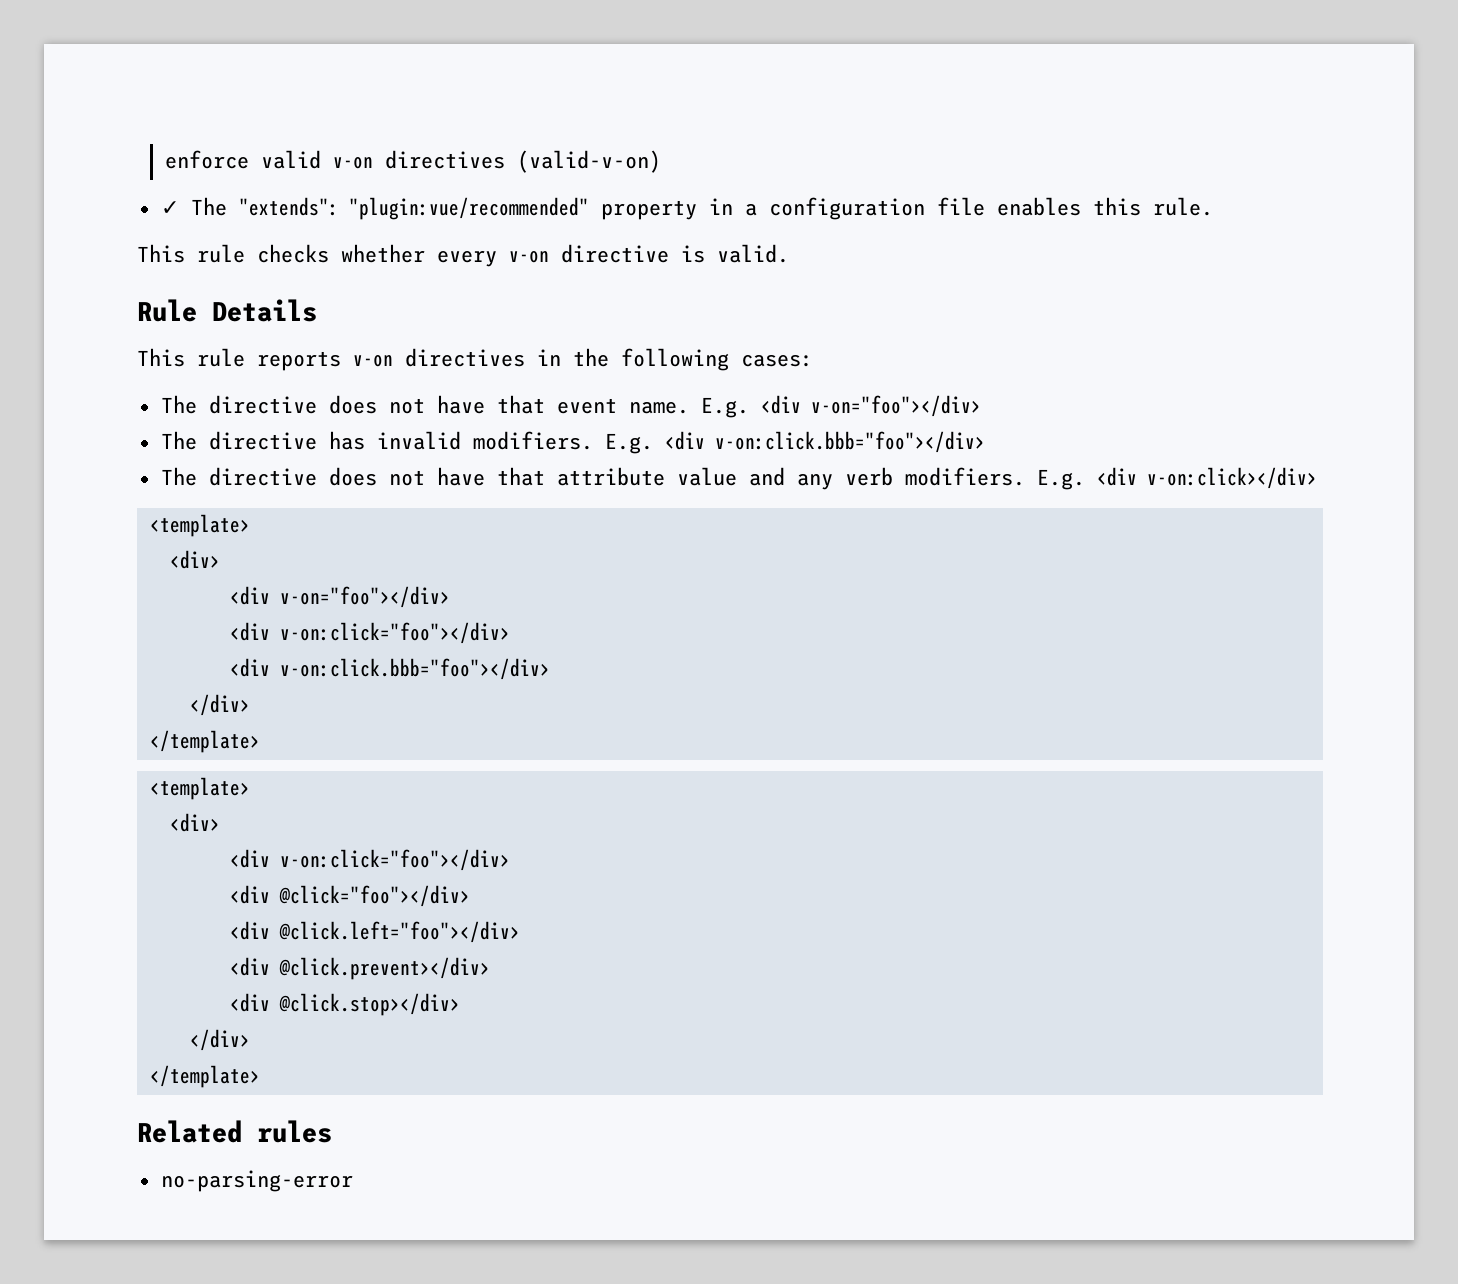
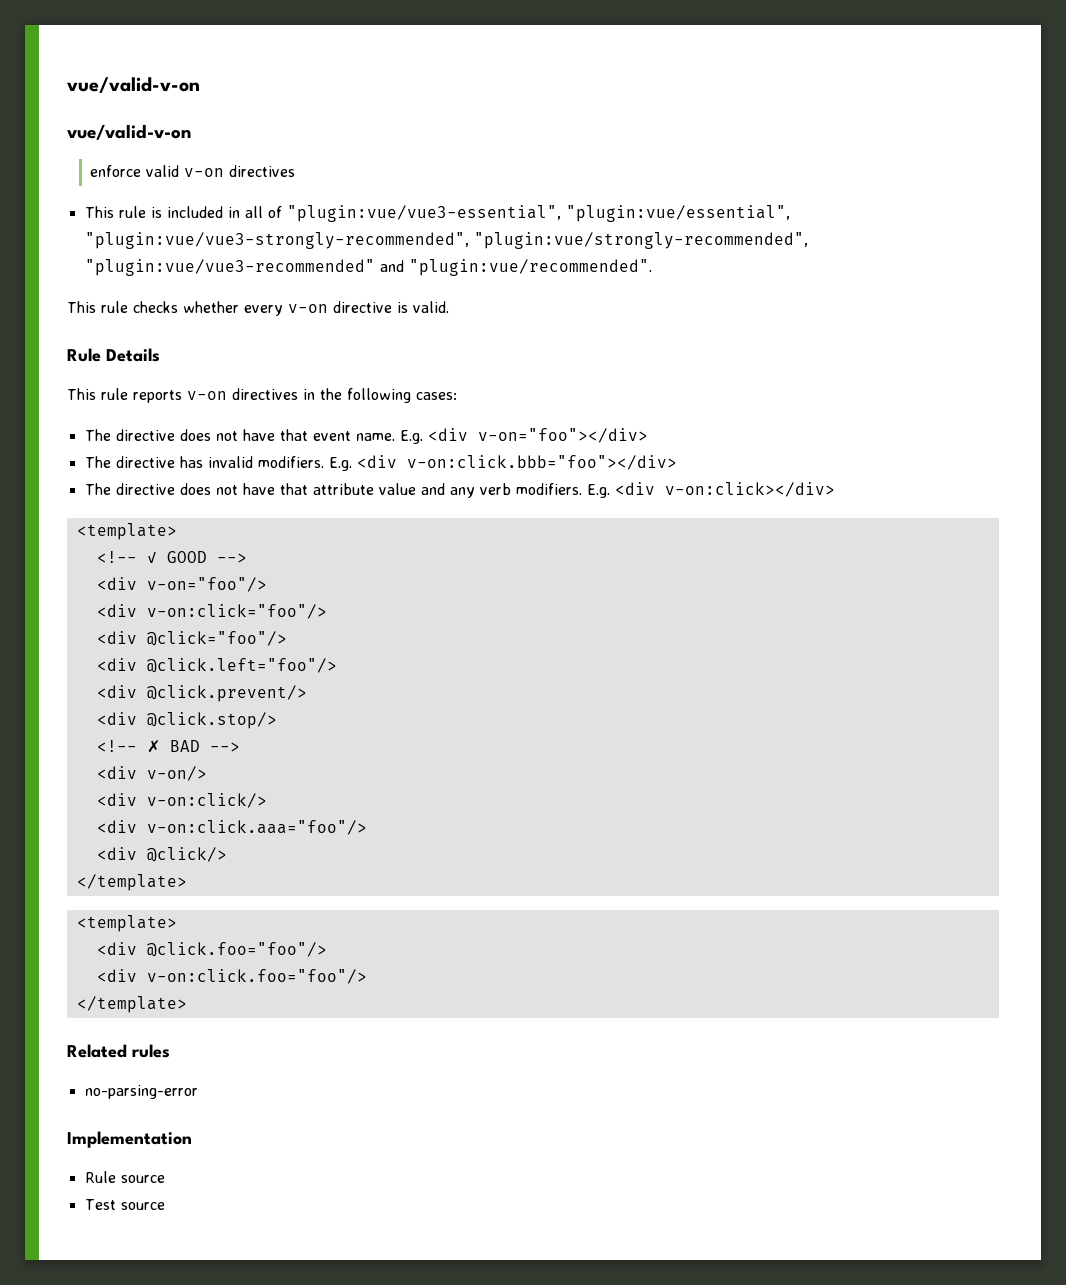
(165, 159) none -> [67,77,200,93] [67,124,191,140] vue/valid-v-on // vue/valid-v-on //
[517,150,662,173] [160,197,1213,220] (valid-v-on) // ✓ The "extends": "plugin:vue/recommended" property in a configuration file enables this rule. -> [84,205,790,222] [84,232,808,249] [84,259,652,276] // This rule is included in all of "plugin:vue/vue3-essential", "plugin:vue/essential", "plugin:vue/vue3-strongly-recommended", "plugin:vue/strongly-recommended", "plugin:vue/vue3-recommended" and "plugin:vue/recommended".
[169,550,220,569] [229,586,450,608] [229,622,510,644] [229,658,550,680] [189,694,250,716] <div> // <div v-on="foo"></div> // <div v-on:click="foo"></div> // <div v-on:click.bbb="foo"></div> // </div> -> [96,551,247,563] [96,577,267,592] [96,604,327,619] [96,631,287,646] [96,658,337,673] [96,685,307,702] [96,712,277,729] [96,740,240,753] [96,766,207,781] [96,793,267,808] [96,820,367,835] [96,847,227,862] <!-- ✓ GOOD --> // <div v-on="foo"/> // <div v-on:click="foo"/> // <div @click="foo"/> // <div @click.left="foo"/> // <div @click.prevent/> // <div @click.stop/> // <!-- ✗ BAD --> // <div v-on/> // <div v-on:click/> // <div v-on:click.aaa="foo"/> // <div @click/>
[169,813,220,832] [229,849,510,871] [229,885,470,907] [229,921,520,943] [229,957,490,980] [229,993,460,1016] [189,1029,250,1051] <div> // <div v-on:click="foo"></div> // <div @click="foo"></div> // <div @click.left="foo"></div> // <div @click.prevent></div> // <div @click.stop></div> // </div> -> [96,942,327,957] [96,969,367,984] <div @click.foo="foo"/> // <div v-on:click.foo="foo"/>
(353, 1181) none -> [67,1131,192,1148] [84,1171,165,1183] [84,1199,165,1210] // Implementation // Rule source // Test source

